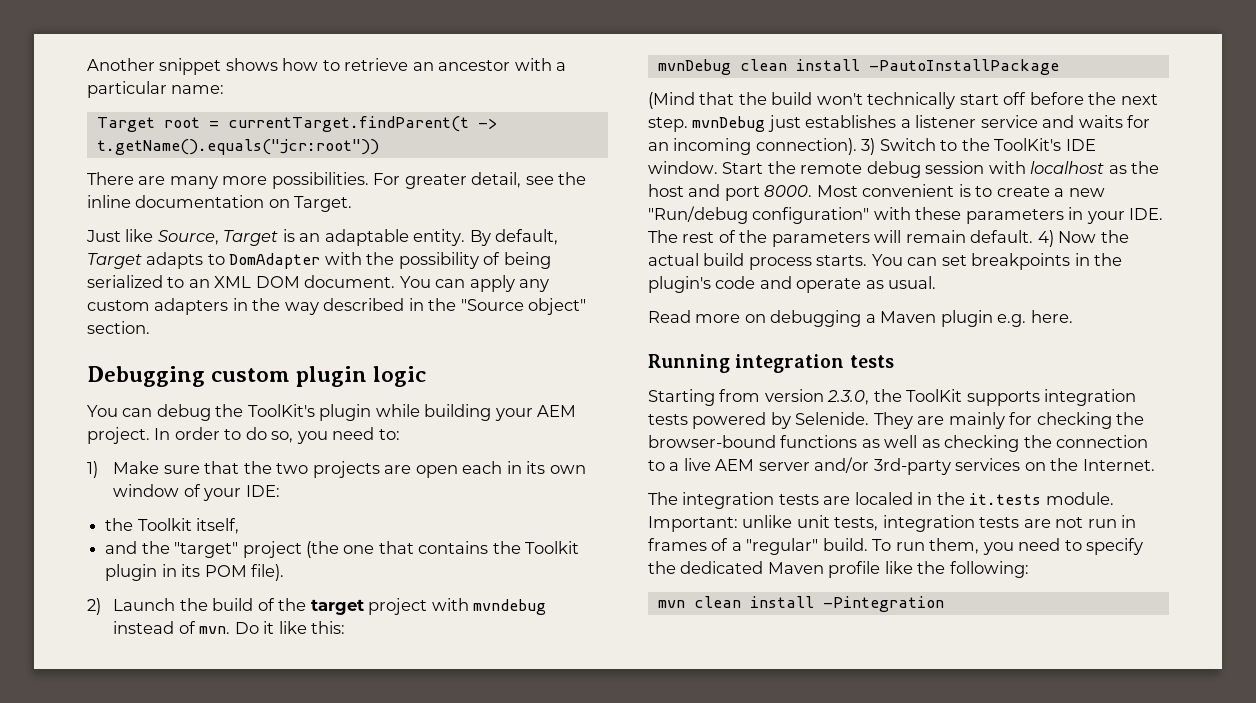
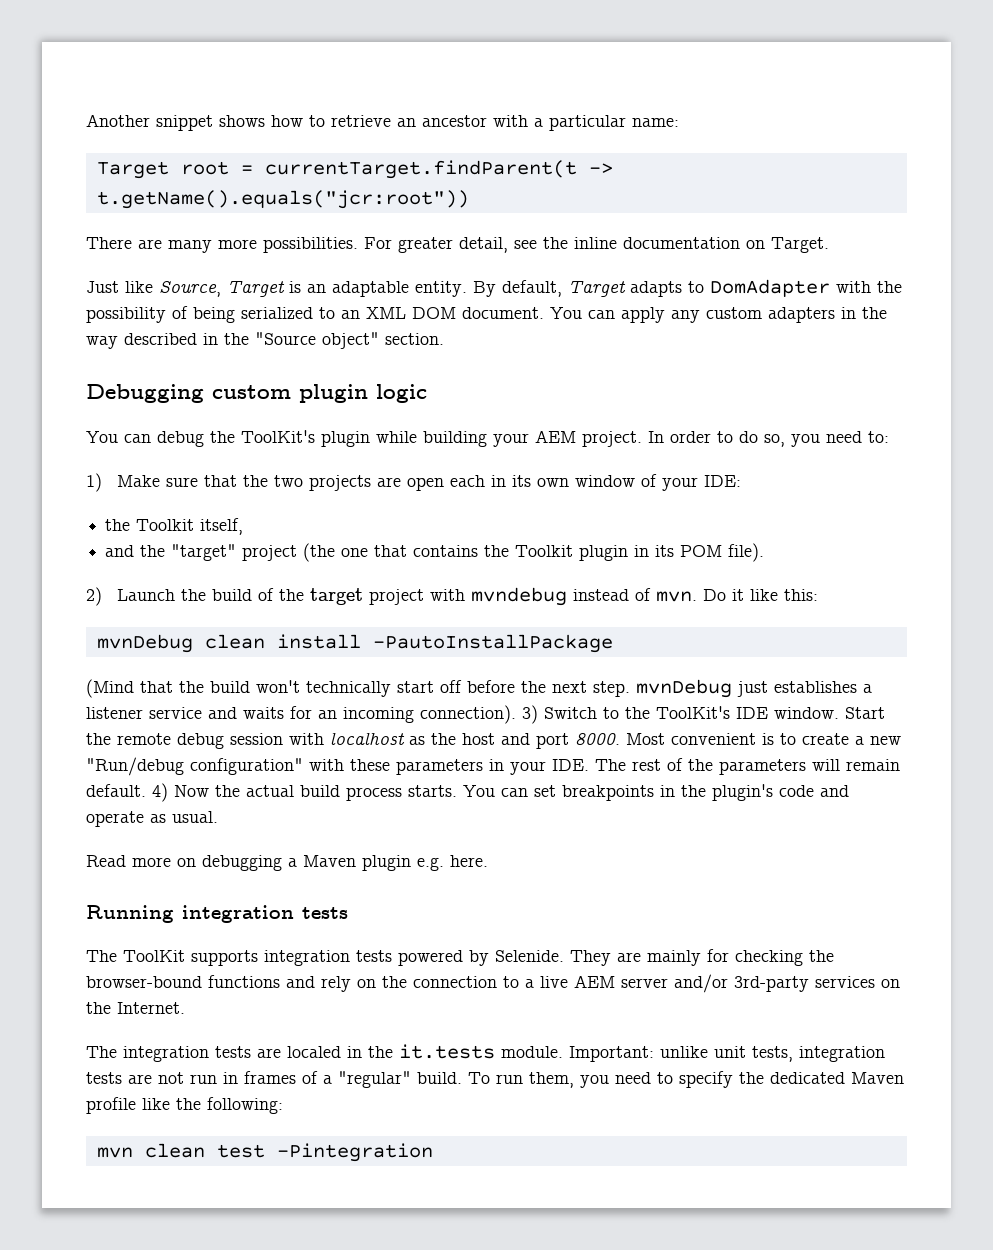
[648,389,902,406] Starting from version 2.3.0, the -> [86,950,117,962] The
[861,435,1020,452] as well as checking -> [286,976,376,992] and rely on
[749,596,814,608] install -> [216,1144,265,1158] test

